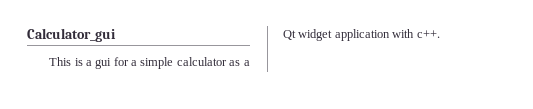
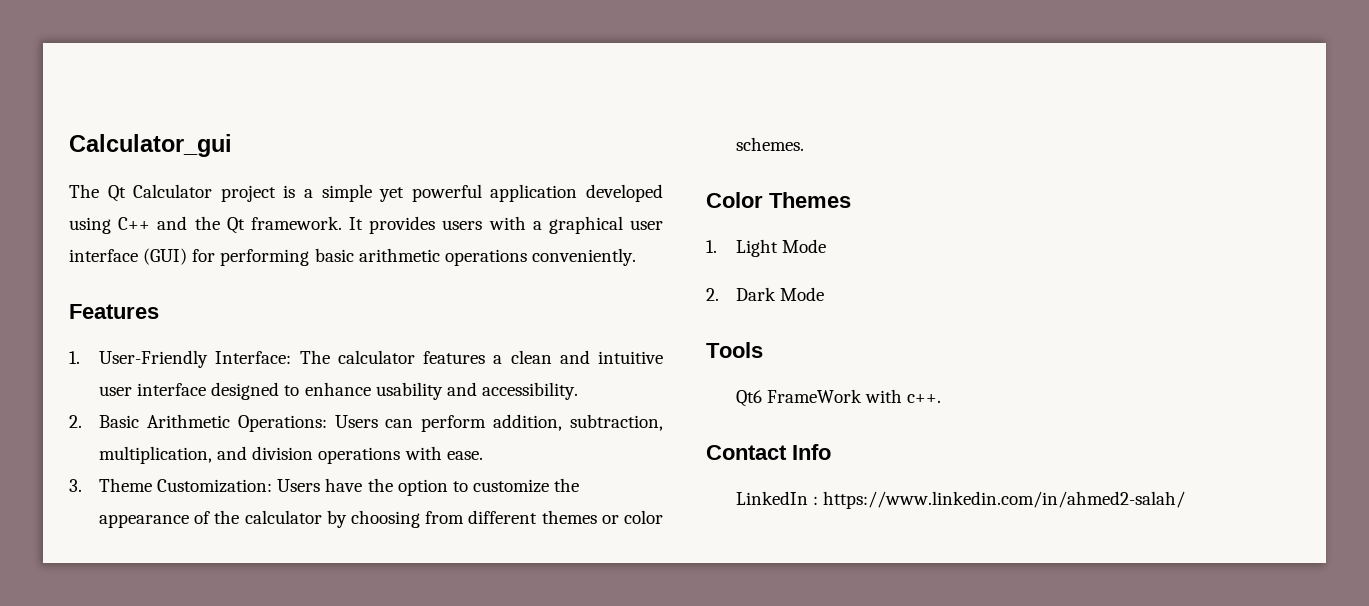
[49,57,250,69] [283,29,440,41] This is a gui for a simple calculator as a Qt widget application with c++. -> [69,184,664,202] [69,216,663,234] [69,248,636,266] [69,304,159,319] [69,350,664,368] [99,382,578,400] [69,414,663,432] [99,446,483,464] [69,478,580,496] [99,510,663,528] [736,137,805,151] [706,192,851,208] [706,239,827,257] [706,287,825,301] [706,342,763,358] [736,389,942,407] [706,444,831,460] [736,491,1186,509] The Qt Calculator project is a simple yet powerful application developed using C++ and the Qt framework. It provides users with a graphical user interface (GUI) for performing basic arithmetic operations conveniently. // Features // 1. User-Friendly Interface: The calculator features a clean and intuitive user interface designed to enhance usability and accessibility. // 2. Basic Arithmetic Operations: Users can perform addition, subtraction, multiplication, and division operations with ease. // 3. Theme Customization: Users have the option to customize the appearance of the calculator by choosing from different themes or color schemes. // Color Themes // 1. Light Mode // 2. Dark Mode // Tools // Qt6 FrameWork with c++. // Contact Info // LinkedIn : https://www.linkedin.com/in/ahmed2-salah/

